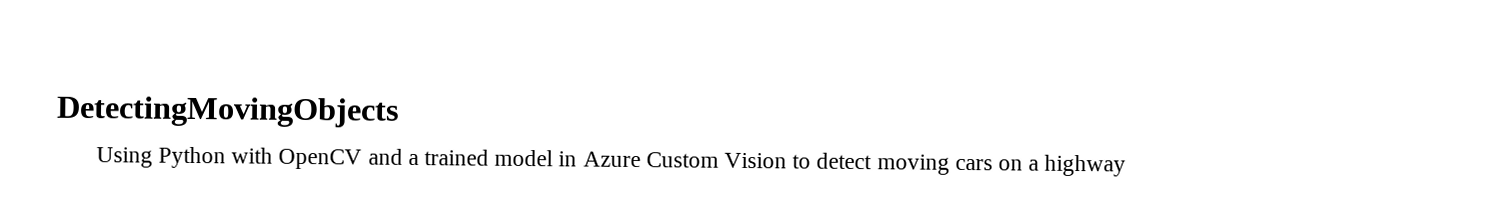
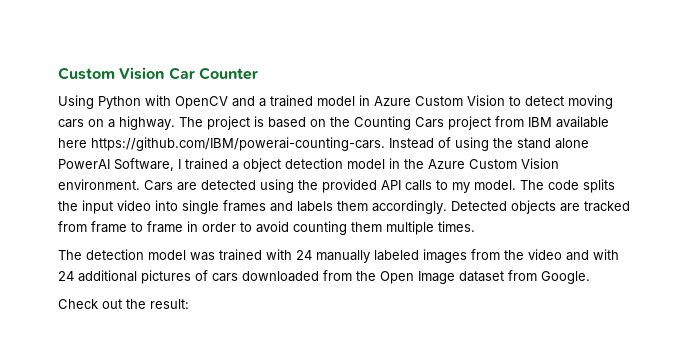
[56,95,400,128] DetectingMovingObjects -> [58,67,258,80] Custom Vision Car Counter
[1044,154,1127,177] highway -> [119,116,609,130] [58,137,589,151] [58,158,559,172] [58,179,615,193] [58,200,630,214] [58,221,475,235] [58,249,619,263] [58,270,590,284] [58,299,189,309] highway. The project is based on the Counting Cars project from IBM available here https://github.com/IBM/powerai-counting-cars. Instead of using the stand alone PowerAI Software, I trained a object detection model in the Azure Custom Vision environment. Cars are detected using the provided API calls to my model. The code splits the input video into single frames and labels them accordingly. Detected objects are tracked from frame to frame in order to avoid counting them multiple times. // The detection model was trained with 24 manually labeled images from the video and with 24 additional pictures of cars downloaded from the Open Image dataset from Google. // Check out the result:

